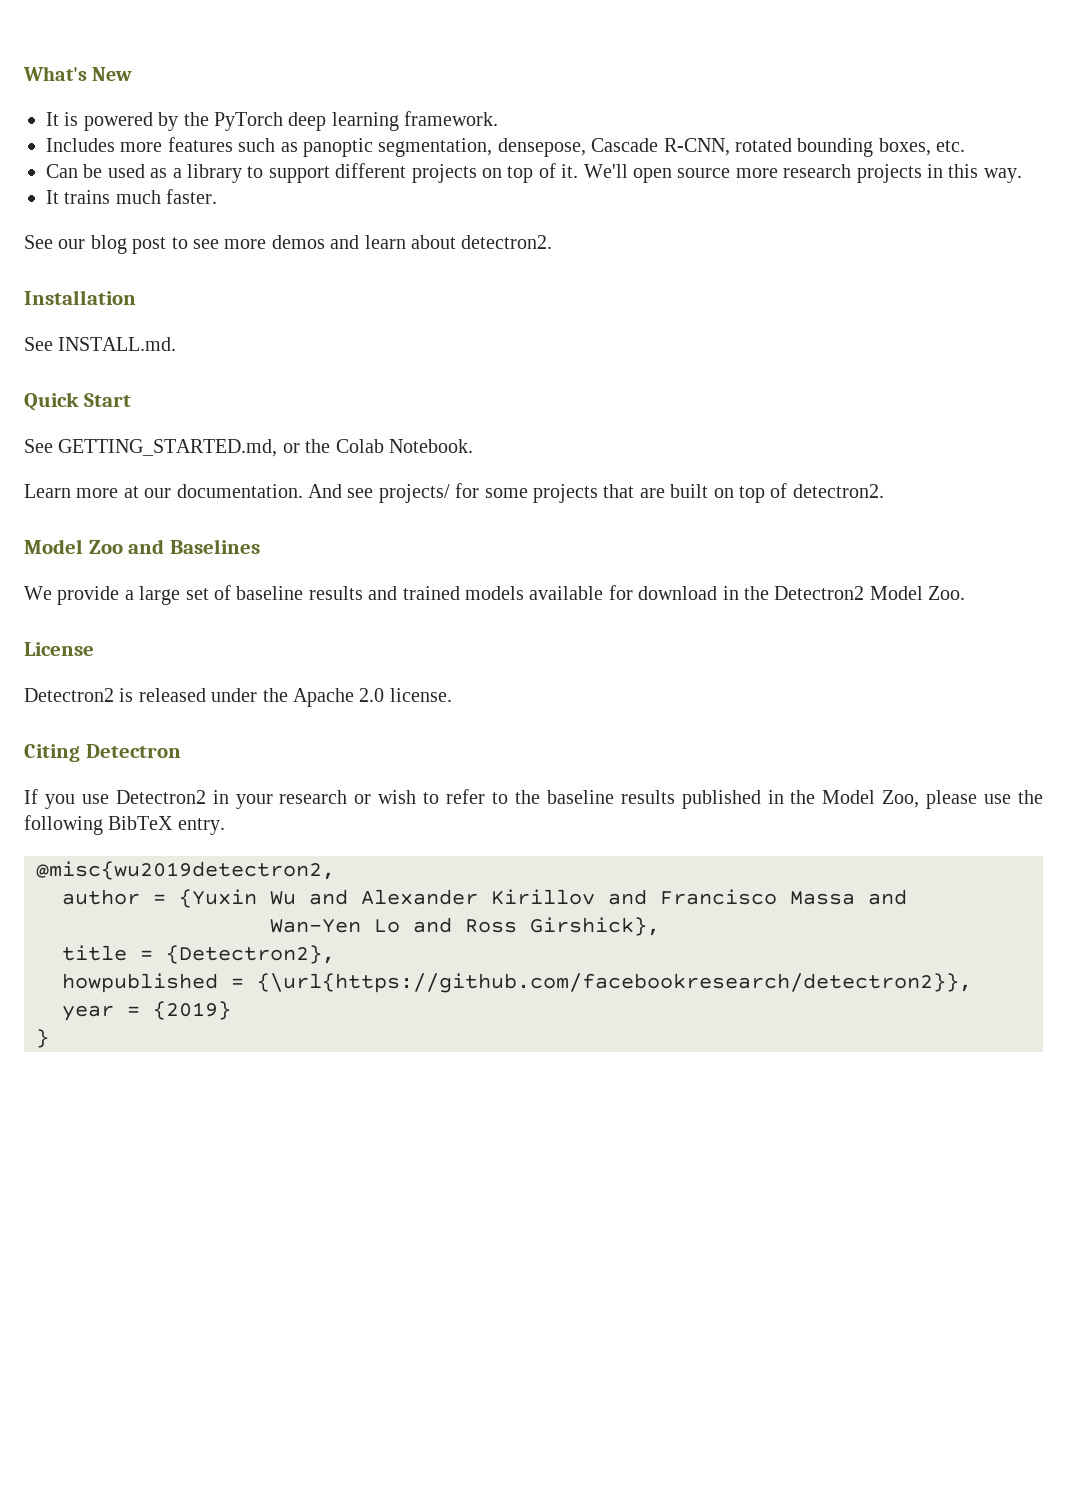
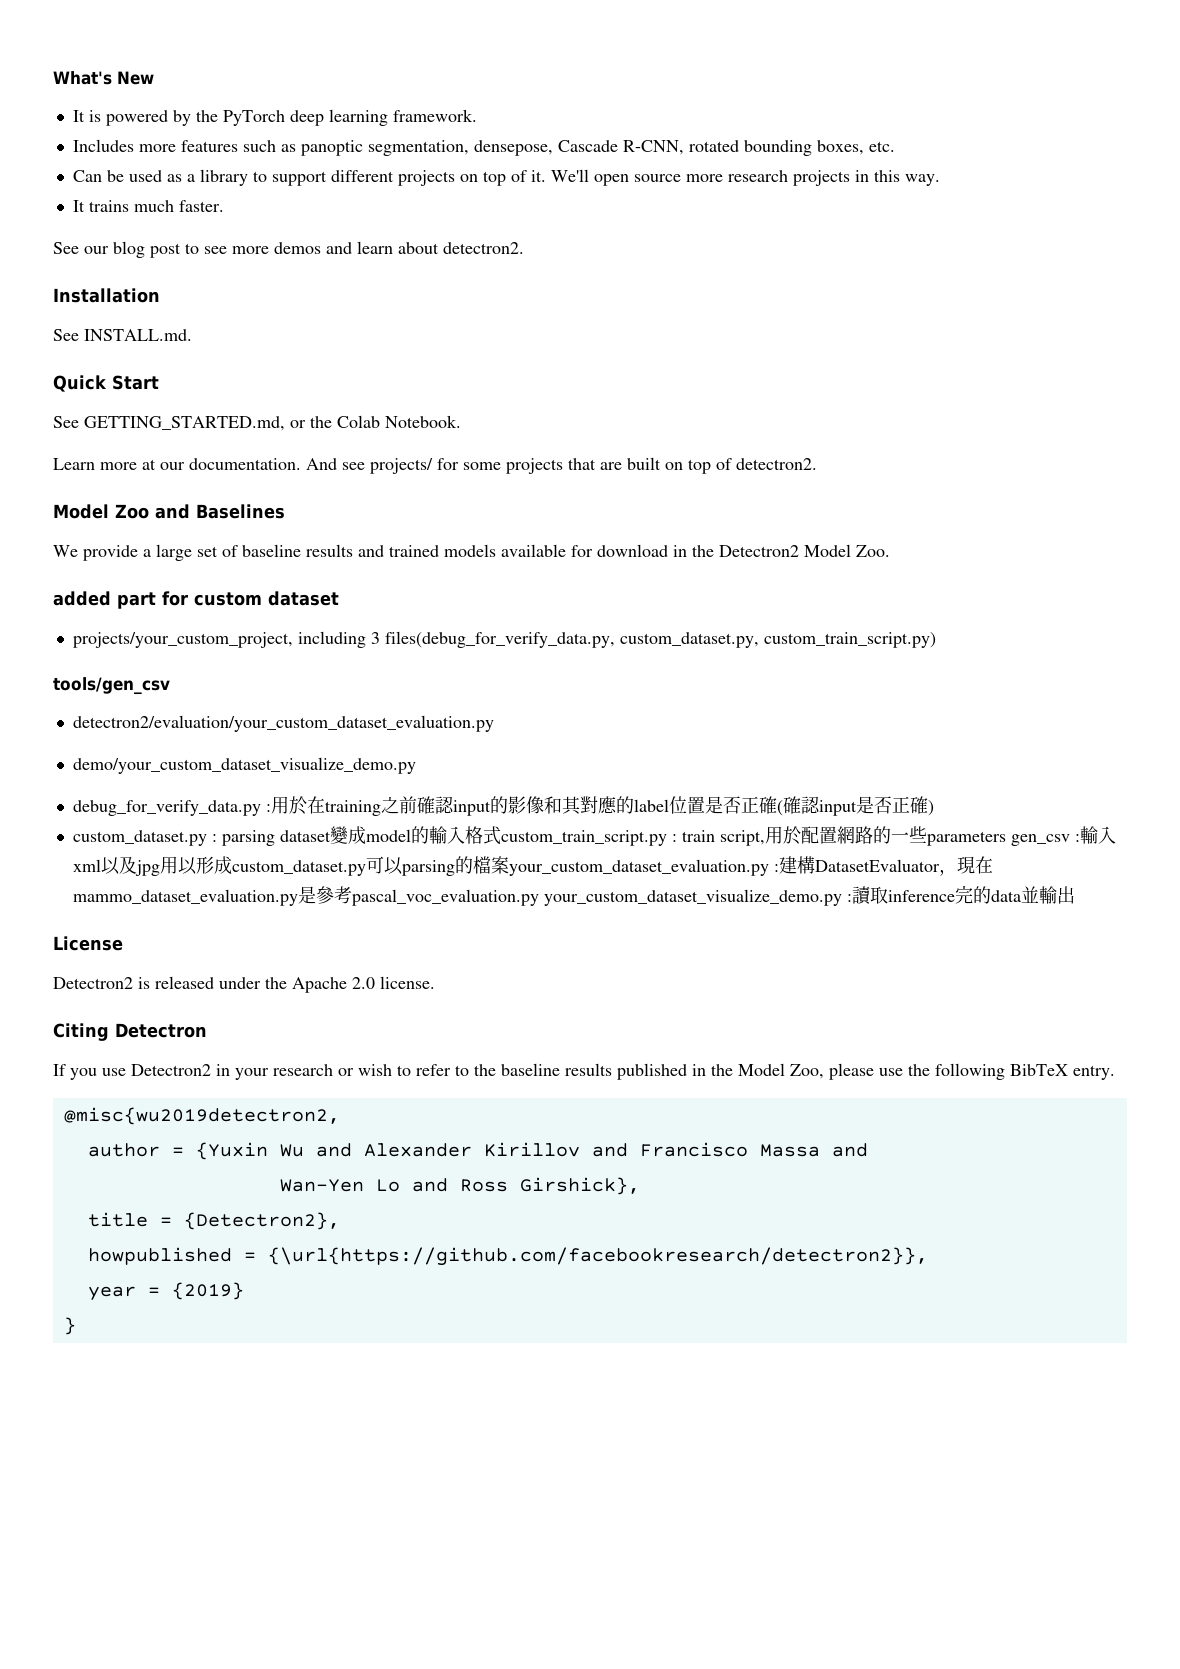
(966, 593) none -> [53,591,339,609] [72,631,936,648] [53,677,170,695] [72,715,494,732] [72,757,416,774] [72,796,934,816] [72,826,1116,846] [72,856,993,876] [72,885,1075,906] // added part for custom dataset // projects/your_custom_project, including 3 files(debug_for_verify_data.py, custom_dataset.py, custom_train_script.py) // tools/gen_csv // detectron2/evaluation/your_custom_dataset_evaluation.py // demo/your_custom_dataset_visualize_demo.py // debug_for_verify_data.py :用於在training之前確認input的影像和其對應的label位置是否正確(確認input是否正確) // custom_dataset.py : parsing dataset變成model的輸入格式custom_train_script.py : train script,用於配置網路的一些parameters gen_csv :輸入xml以及jpg用以形成custom_dataset.py可以parsing的檔案your_custom_dataset_evaluation.py :建構DatasetEvaluator，現在mammo_dataset_evaluation.py是參考pascal_voc_evaluation.py your_custom_dataset_visualize_demo.py :讀取inference完的data並輸出

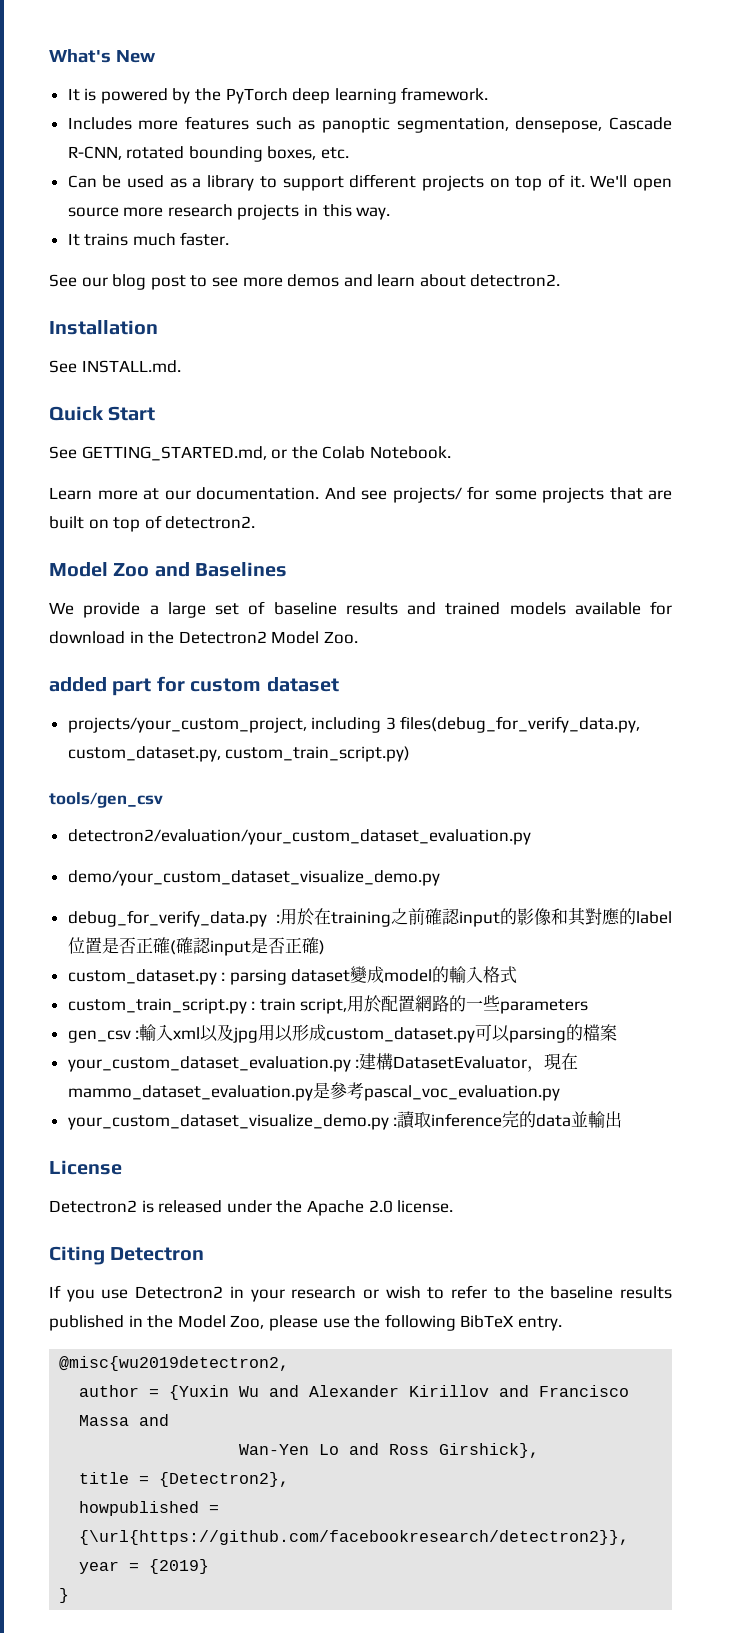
(501, 835) none -> (518, 975) //
(1006, 838) none -> (589, 1006) //
(509, 865) none -> (618, 1032) //
(539, 897) none -> (560, 1093) //

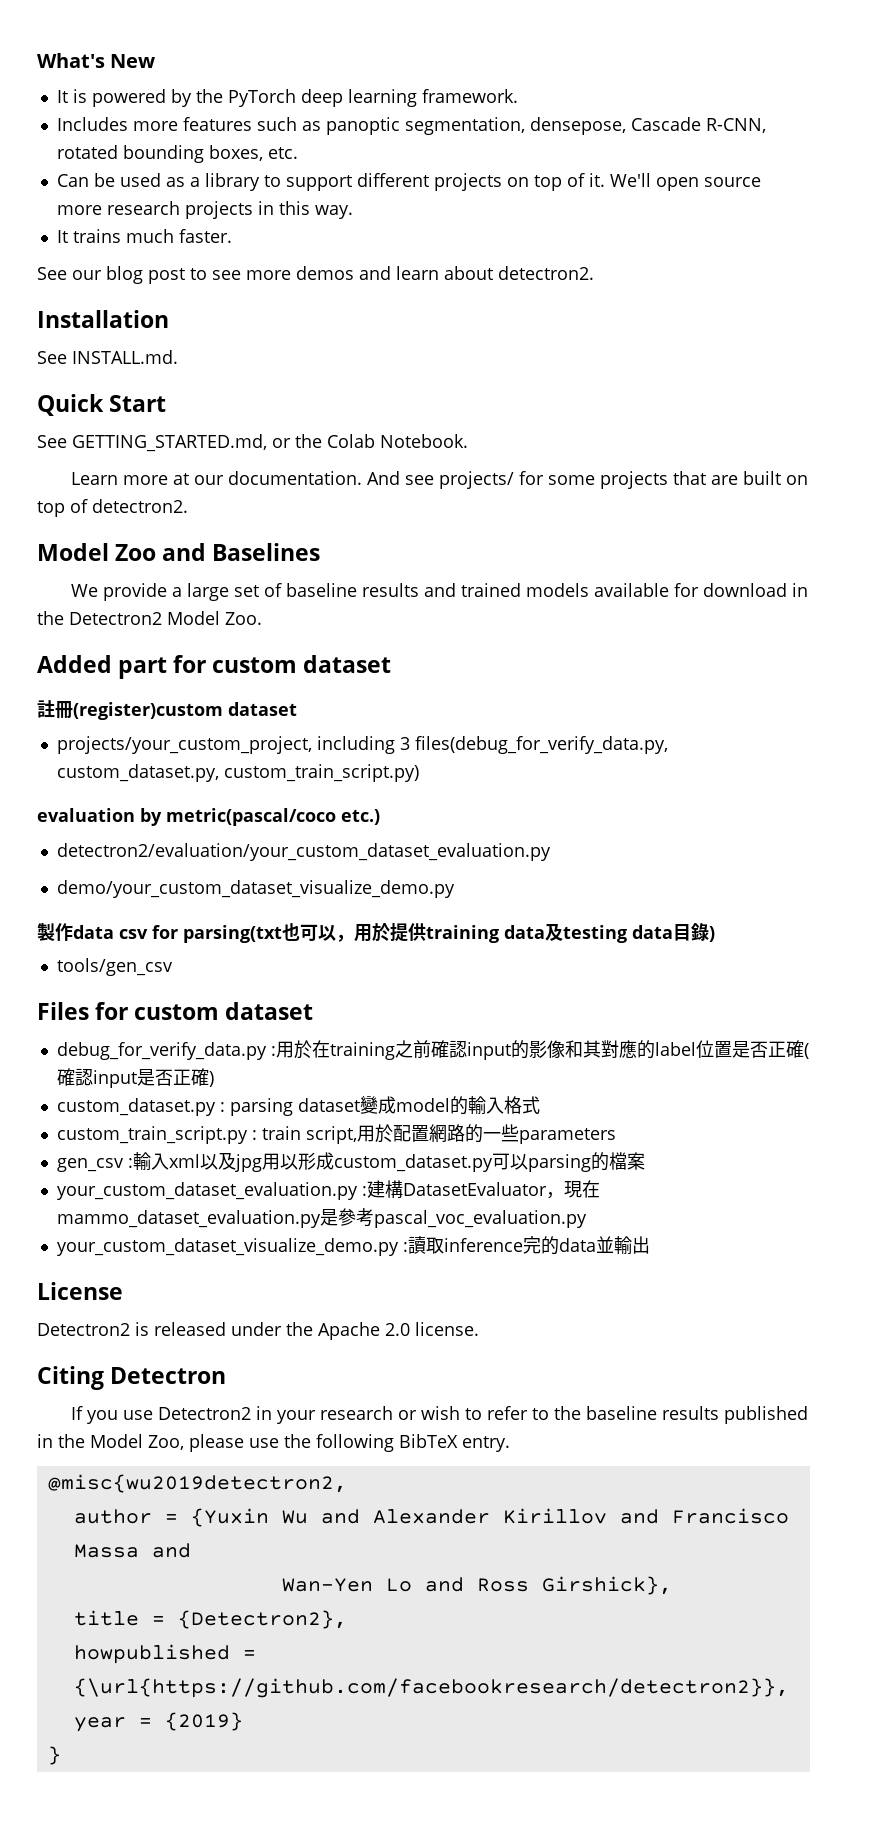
[49,677,107,692] added -> [37,655,112,673] Added
(339, 684) none -> [37,700,297,720] // 註冊(register)custom dataset
[49,792,163,808] [67,829,531,845] [67,870,440,886] tools/gen_csv // detectron2/evaluation/your_custom_dataset_evaluation.py // demo/your_custom_dataset_visualize_demo.py -> [37,808,380,826] [56,843,551,861] [56,880,455,898] [37,922,715,943] [56,958,173,976] [37,1002,314,1020] evaluation by metric(pascal/coco etc.) // detectron2/evaluation/your_custom_dataset_evaluation.py // demo/your_custom_dataset_visualize_demo.py // 製作data csv for parsing(txt也可以，用於提供training data及testing data目錄) // tools/gen_csv // Files for custom dataset

